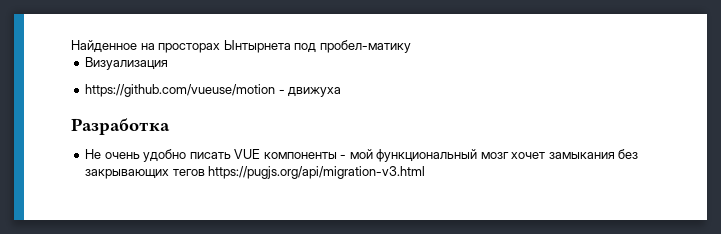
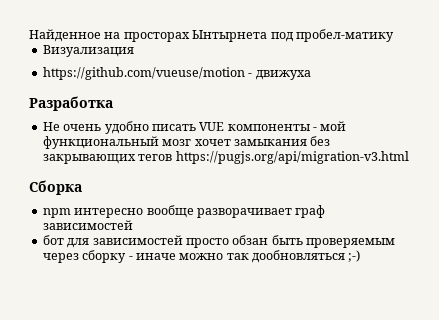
(426, 172) none -> [29,180,82,195] [42,205,326,218] [42,220,133,230] [42,235,395,248] [42,250,361,263] // Сборка // npm интересно вообще разворачивает граф зависимостей // бот для зависимостей просто обзан быть проверяемым через сборку - иначе можно так дообновляться ;-)

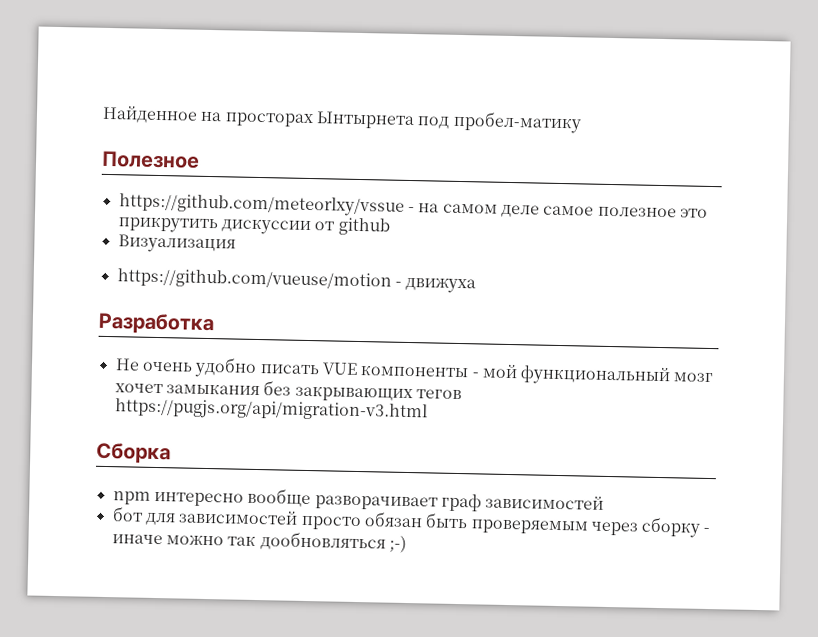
(394, 35) none -> [101,150,200,169] [118,193,708,218] [117,216,390,236] // Полезное // https://github.com/meteorlxy/vssue - на самом деле самое полезное это прикрутить дискуссии от github
[232,235,269,245] обзан -> [363,511,423,528] обязан

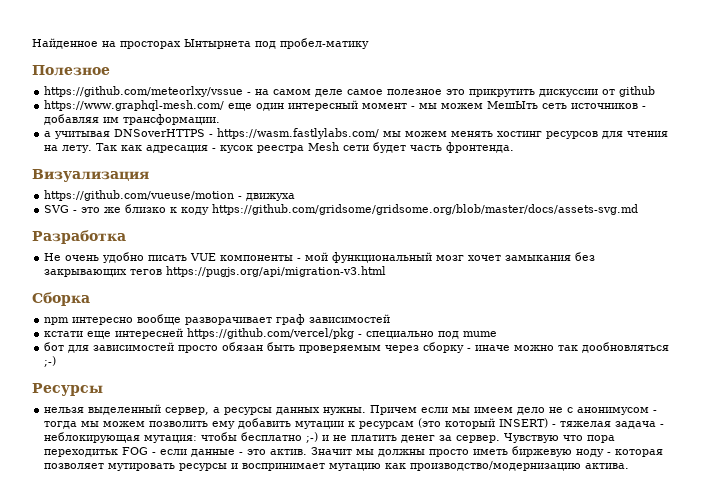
[117,234,236,254] [116,268,477,294] Визуализация // https://github.com/vueuse/motion - движуха -> [44,100,647,111] [44,114,221,125] [44,128,669,139] [44,142,515,153] [32,169,149,182] [44,190,296,201] [44,204,639,215] https://www.graphql-mesh.com/ еще один интересный момент - мы можем МешЫть сеть источников - добавляя им трансформации. // а учитывая DNSoverHTTPS - https://wasm.fastlylabs.com/ мы можем менять хостинг ресурсов для чтения на лету. Так как адресация - кусок реестра Mesh сети будет часть фронтенда. // Визуализация // https://github.com/vueuse/motion - движуха // SVG - это же близко к коду https://github.com/gridsome/gridsome.org/blob/master/docs/assets-svg.md
(605, 501) none -> [44,328,498,339] // кстати еще интересней https://github.com/vercel/pkg - специально под mume
(407, 544) none -> [32,383,103,396] [44,404,658,415] [44,418,665,429] [44,432,616,443] [44,446,664,457] [44,461,630,471] // Ресурсы // нельзя выделенный сервер, а ресурсы данных нужны. Причем если мы имеем дело не с анонимусом - тогда мы можем позволить ему добавить мутации к ресурсам (это который INSERT) - тяжелая задача - неблокирующая мутация: чтобы бесплатно ;-) и не платить денег за сервер. Чувствую что пора переходитьк FOG - если данные - это актив. Значит мы должны просто иметь биржевую ноду - которая позволяет мутировать ресурсы и воспринимает мутацию как производство/модернизацию актива.

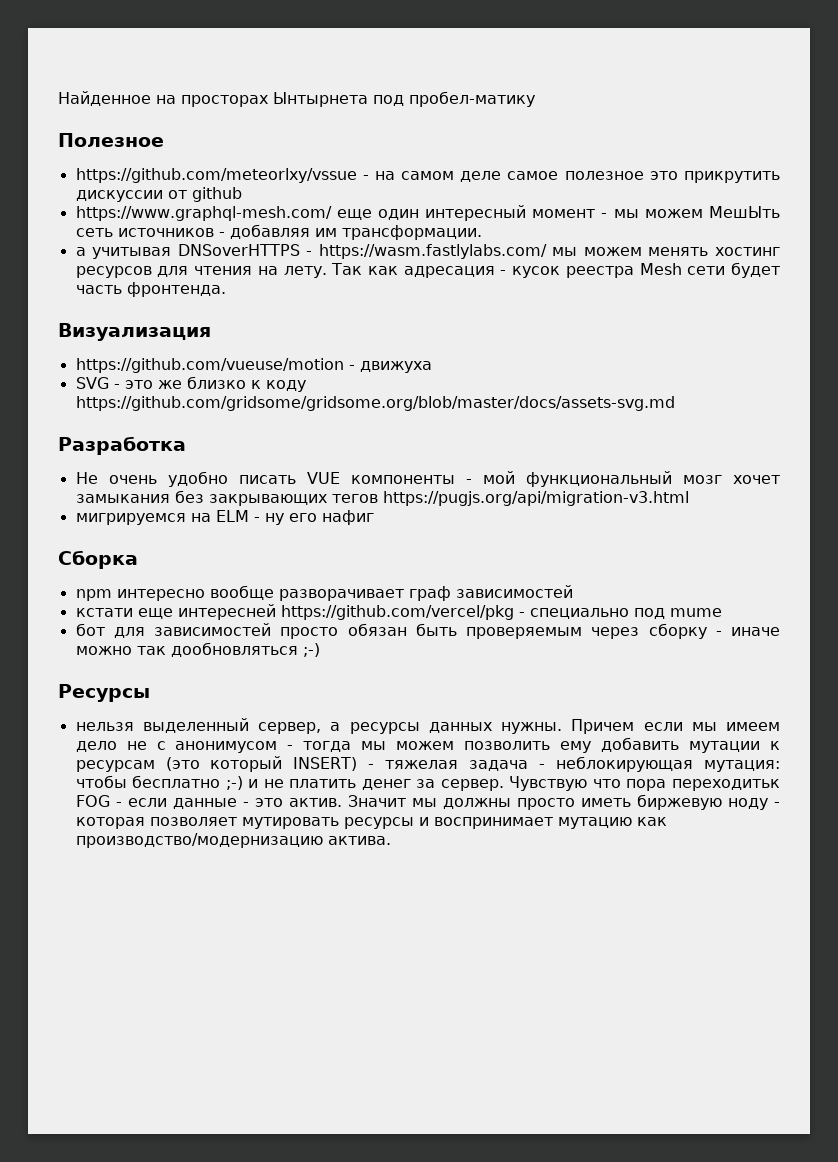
(387, 271) none -> [75,510,374,525] // мигрируемся на ELM - ну его нафиг

